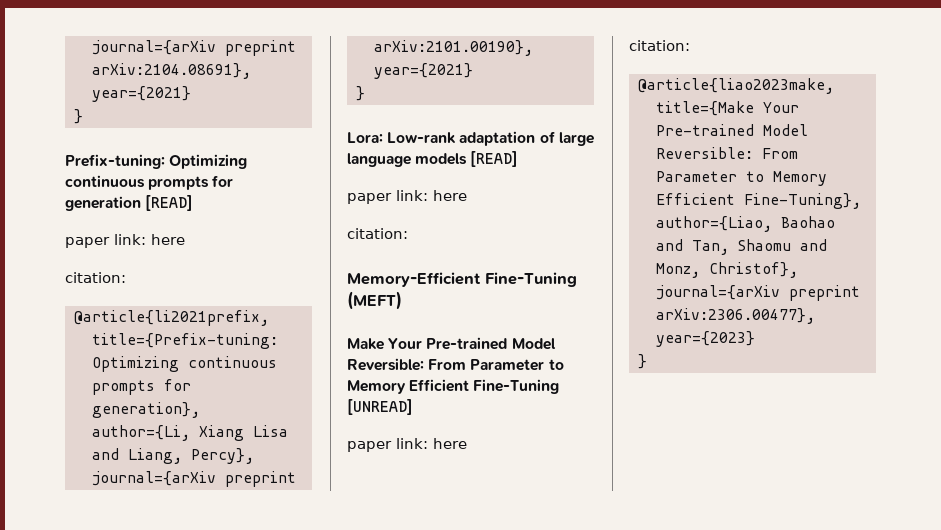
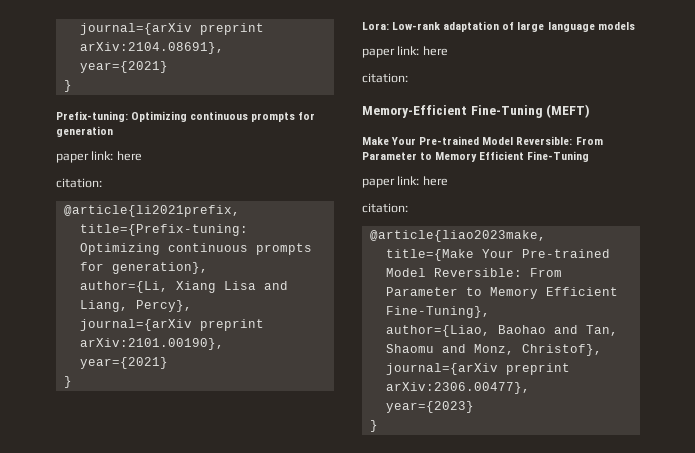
[145,195,194,211] [READ] -> (113, 131) none
[470,151,519,167] [READ] -> (635, 26) none
[347,399,413,415] [UNREAD] -> (590, 156) none

